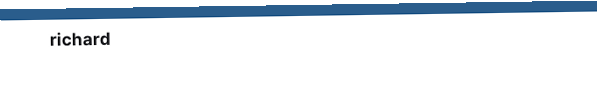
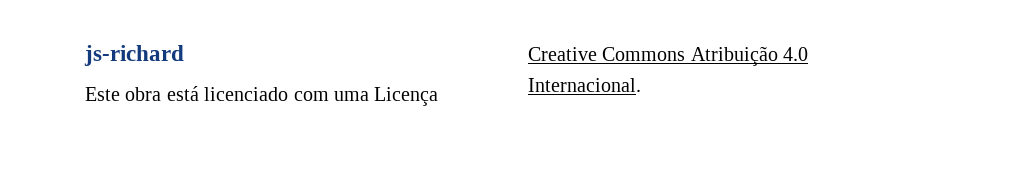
[49,30,111,47] richard -> [84,45,184,66] [85,86,439,106] [528,46,809,66] [528,78,641,92] js-richard // Este obra está licenciado com uma Licença Creative Commons Atribuição 4.0 Internacional.

